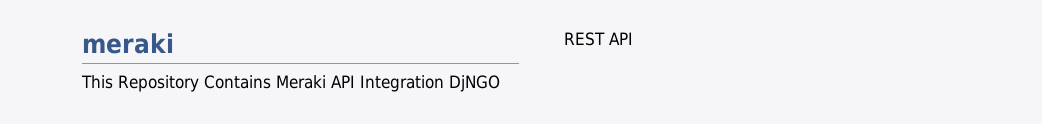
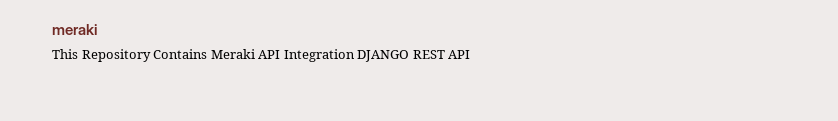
[449,75,500,92] DjNGO -> [357,50,410,62] DJANGO

